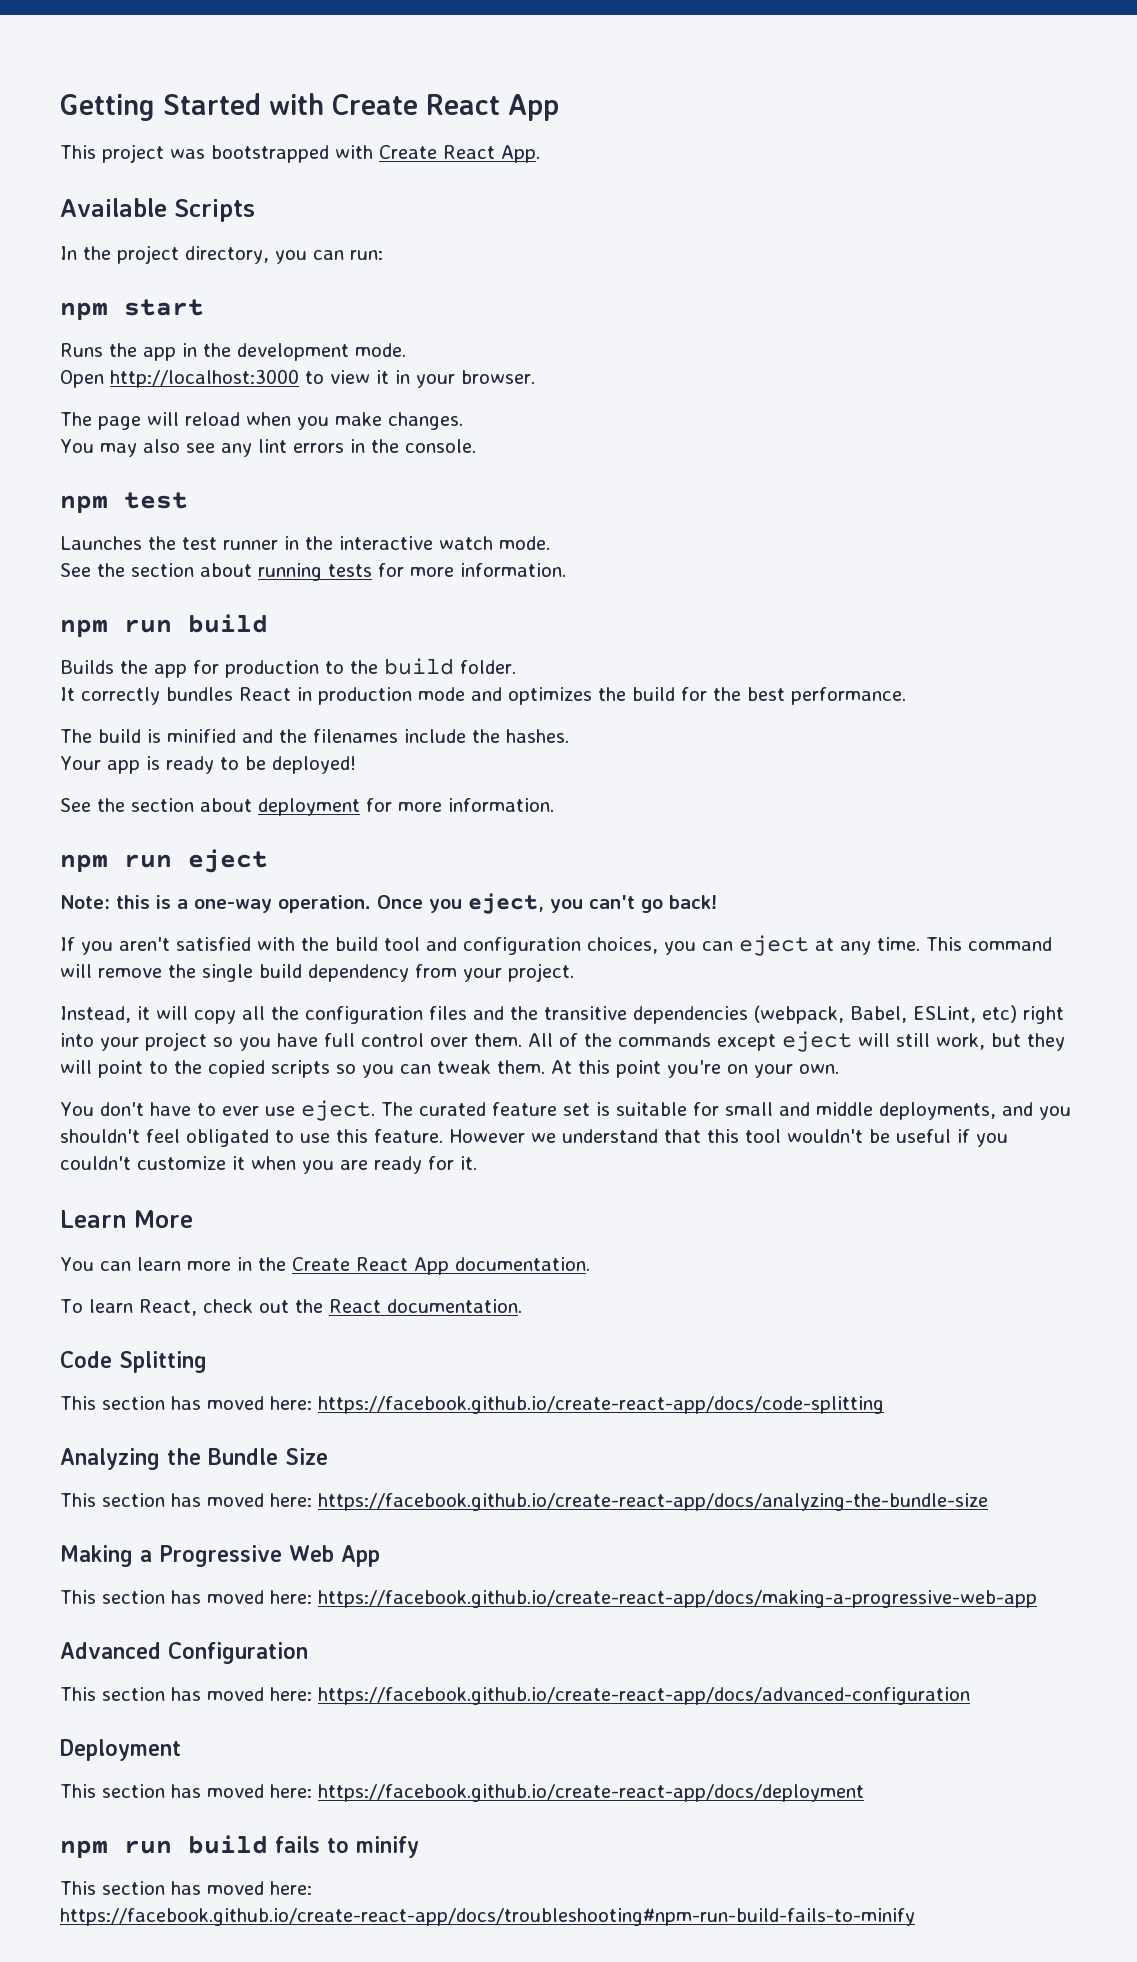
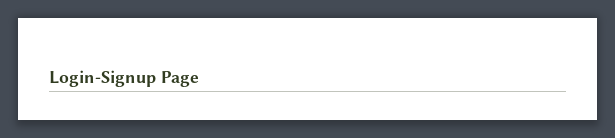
[60,93,559,121] [60,144,540,163] [60,198,255,222] [60,245,383,264] [60,299,204,321] [60,343,406,361] [60,369,535,388] [60,412,463,430] [60,439,476,457] [60,492,188,514] [60,536,550,550] [60,563,566,581] [60,614,268,638] [60,658,516,678] [60,687,906,705] [60,729,569,743] [60,756,356,774] [60,798,554,816] [60,849,268,873] [60,893,717,914] [60,935,1052,956] [60,963,574,982] [60,1005,1064,1024] [60,1031,1065,1052] [60,1060,839,1078] [60,1100,1071,1121] [60,1129,1008,1147] [60,1156,477,1174] [60,1210,193,1228] [60,1257,590,1275] [60,1299,522,1316] [60,1351,207,1373] [60,1396,884,1414] [60,1448,328,1470] [60,1493,988,1511] [60,1545,380,1567] [60,1590,1037,1608] [60,1642,308,1664] [60,1687,970,1705] [60,1739,181,1761] [60,1784,864,1802] [60,1835,419,1859] [60,1881,312,1895] [60,1908,915,1926] Getting Started with Create React App // This project was bootstrapped with Create React App. // Available Scripts // In the project directory, you can run: // npm start // Runs the app in the development mode. // Open http://localhost:3000 to view it in your browser. // The page will reload when you make changes. // You may also see any lint errors in the console. // npm test // Launches the test runner in the interactive watch mode. // See the section about running tests for more information. // npm run build // Builds the app for production to the build folder. // It correctly bundles React in production mode and optimizes the build for the best performance. // The build is minified and the filenames include the hashes. // Your app is ready to be deployed! // See the section about deployment for more information. // npm run eject // Note: this is a one-way operation. Once you eject, you can't go back! // If you aren't satisfied with the build tool and configuration choices, you can eject at any time. This command will remove the single build dependency from your project. // Instead, it will copy all the configuration files and the transitive dependencies (webpack, Babel, ESLint, etc) right into your project so you have full control over them. All of the commands except eject will still work, but they will point to the copied scripts so you can tweak them. At this point you're on your own. // You don't have to ever use eject. The curated feature set is suitable for small and middle deployments, and you shouldn't feel obligated to use this feature. However we understand that this tool wouldn't be useful if you couldn't customize it when you are ready for it. // Learn More // You can learn more in the Create React App documentation. // To learn React, check out the React documentation. // Code Splitting // This section has moved here: https://facebook.github.io/create-react-app/docs/code-splitting // Analyzing the Bundle Size // This section has moved here: https://facebook.github.io/create-react-app/docs/analyzing-the-bundle-size // Making a Progressive Web App // This section has moved here: https://facebook.github.io/create-react-app/docs/making-a-progressive-web-app // Advanced Configuration // This section has moved here: https://facebook.github.io/create-react-app/docs/advanced-configuration // Deployment // This section has moved here: https://facebook.github.io/create-react-app/docs/deployment // npm run build fails to minify // This section has moved here: https://facebook.github.io/create-react-app/docs/troubleshooting#npm-run-build-fails-to-minify -> [49,70,199,87] Login-Signup Page

